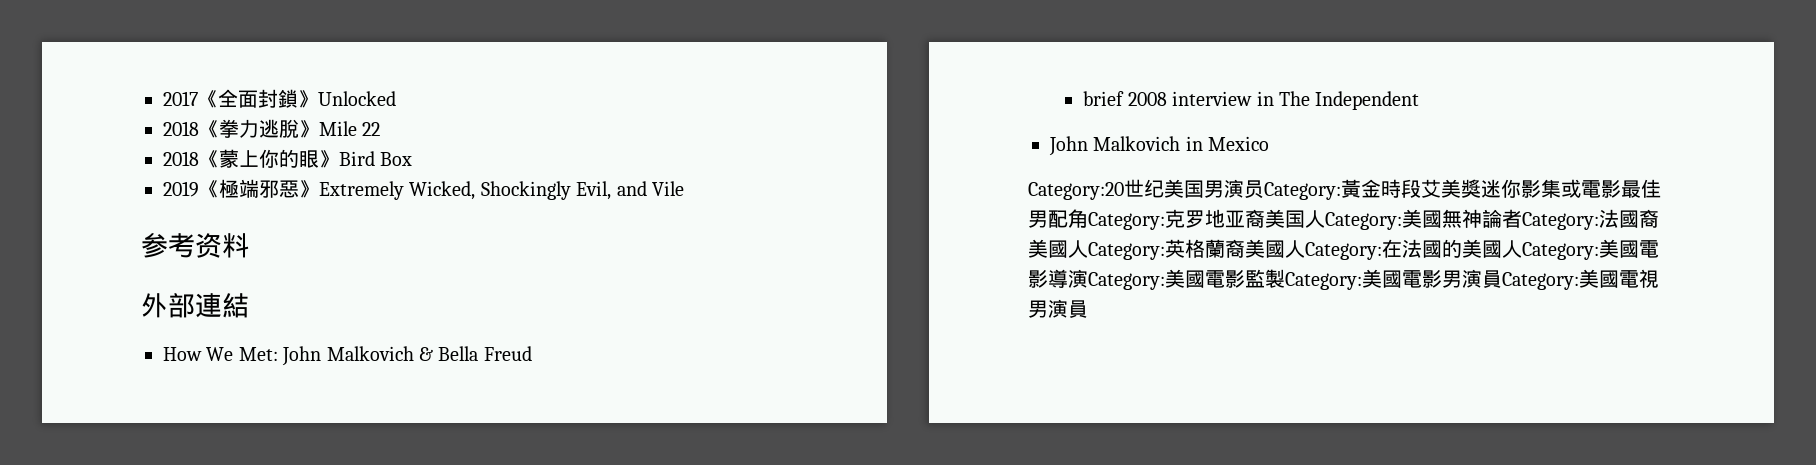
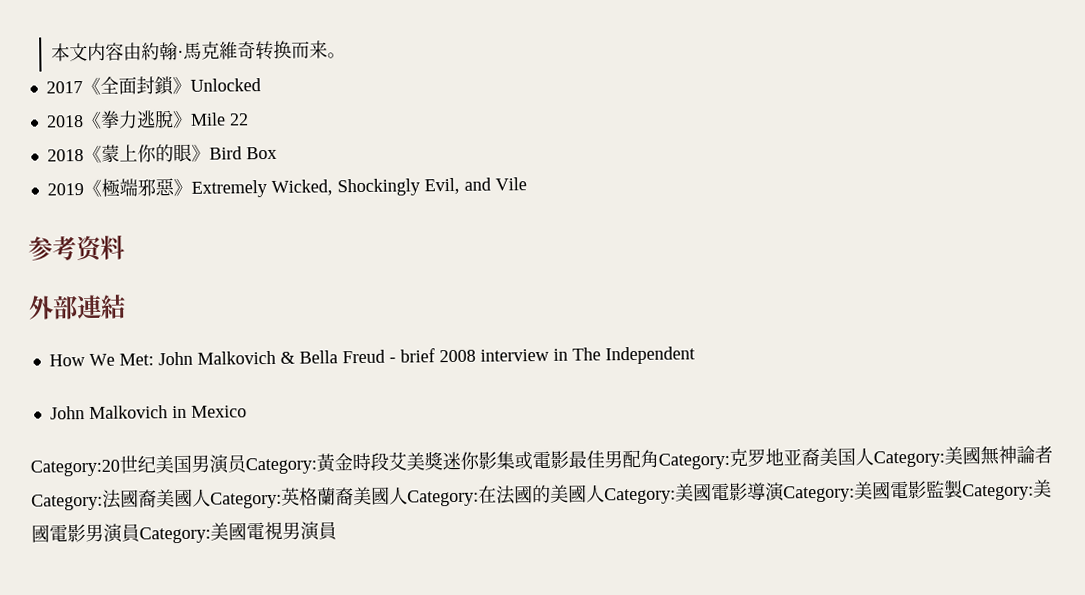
(163, 98) none -> [51,40,347,62] 本文内容由約翰·馬克維奇转换而来。 //
(532, 353) // -> [388,357,396,363] -

